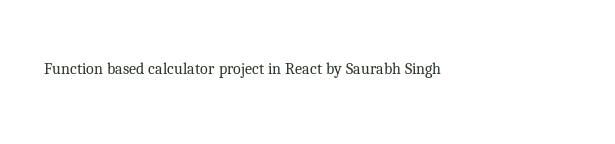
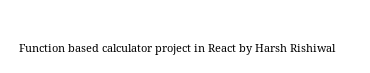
[346,62,442,78] Saurabh Singh -> [255,44,336,52] Harsh Rishiwal

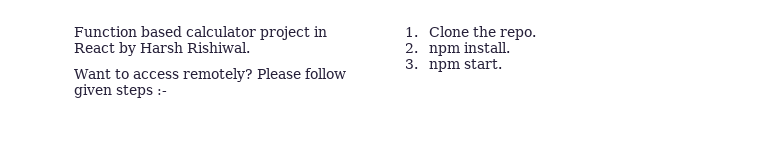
[290,44,336,52] Rishiwal -> [187,42,250,53] [74,68,346,82] [74,84,167,98] [405,26,536,40] [405,42,510,56] [405,59,502,72] Rishiwal. // Want to access remotely? Please follow given steps :- // 1. Clone the repo. // 2. npm install. // 3. npm start.

